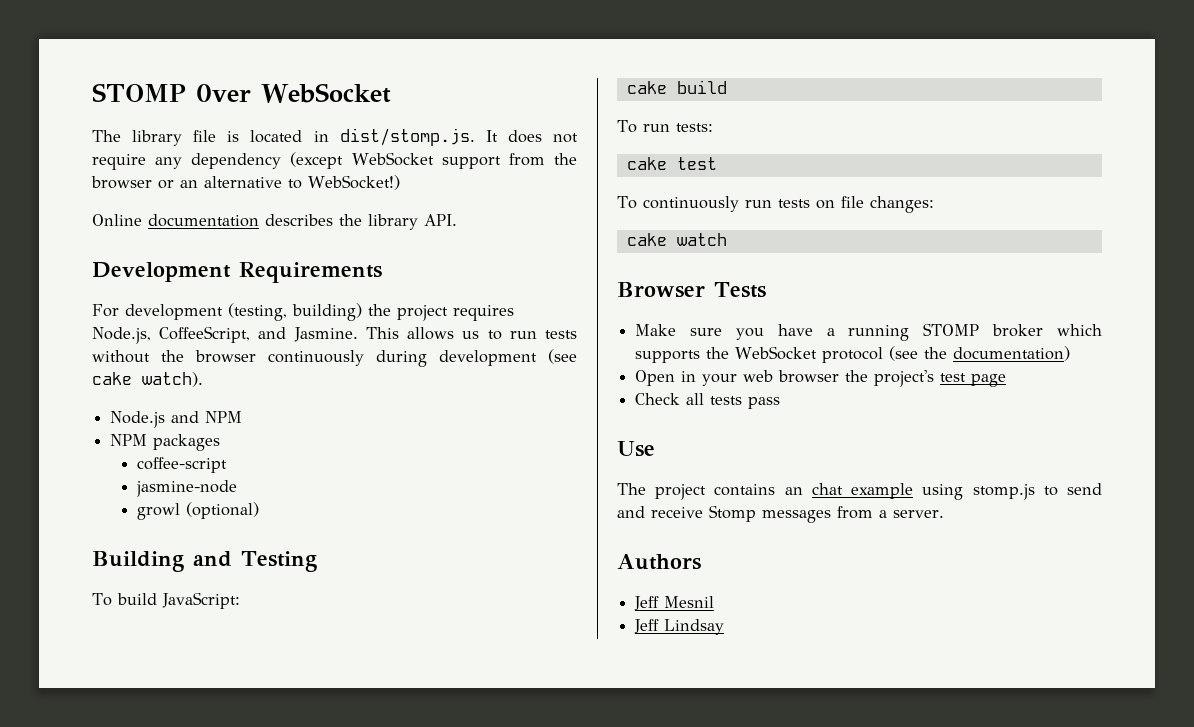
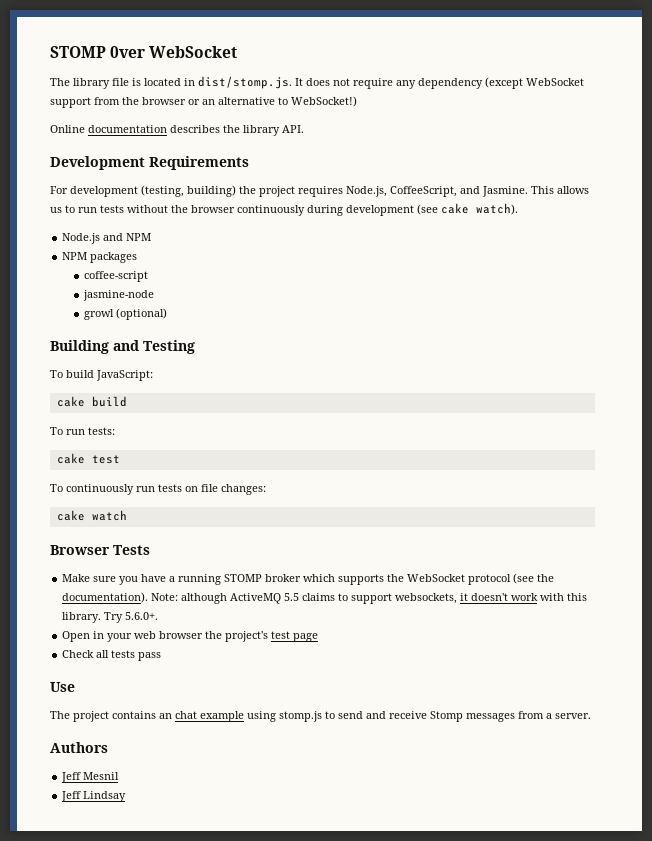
[953,346,1071,361] documentation) -> [62,592,588,604] [62,612,159,623] documentation). Note: although ActiveMQ 5.5 claims to support websockets, it doesn't work with this library. Try 5.6.0+.

